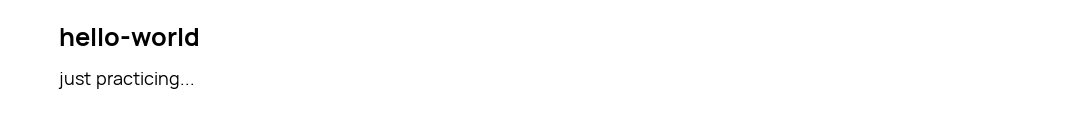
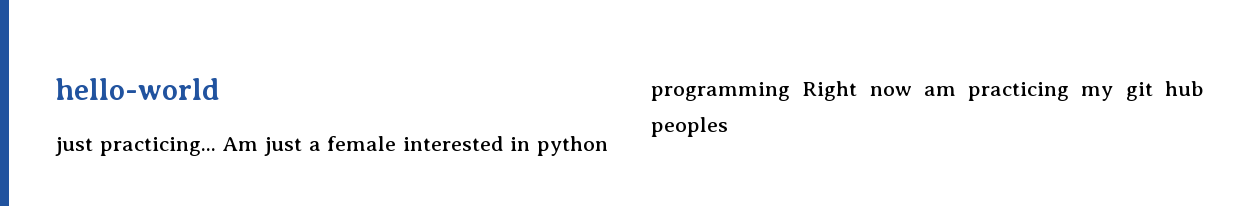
(195, 80) none -> [222,136,608,156] [651,81,1203,101] [651,117,728,137] Am just a female interested in python programming Right now am practicing my git hub peoples

